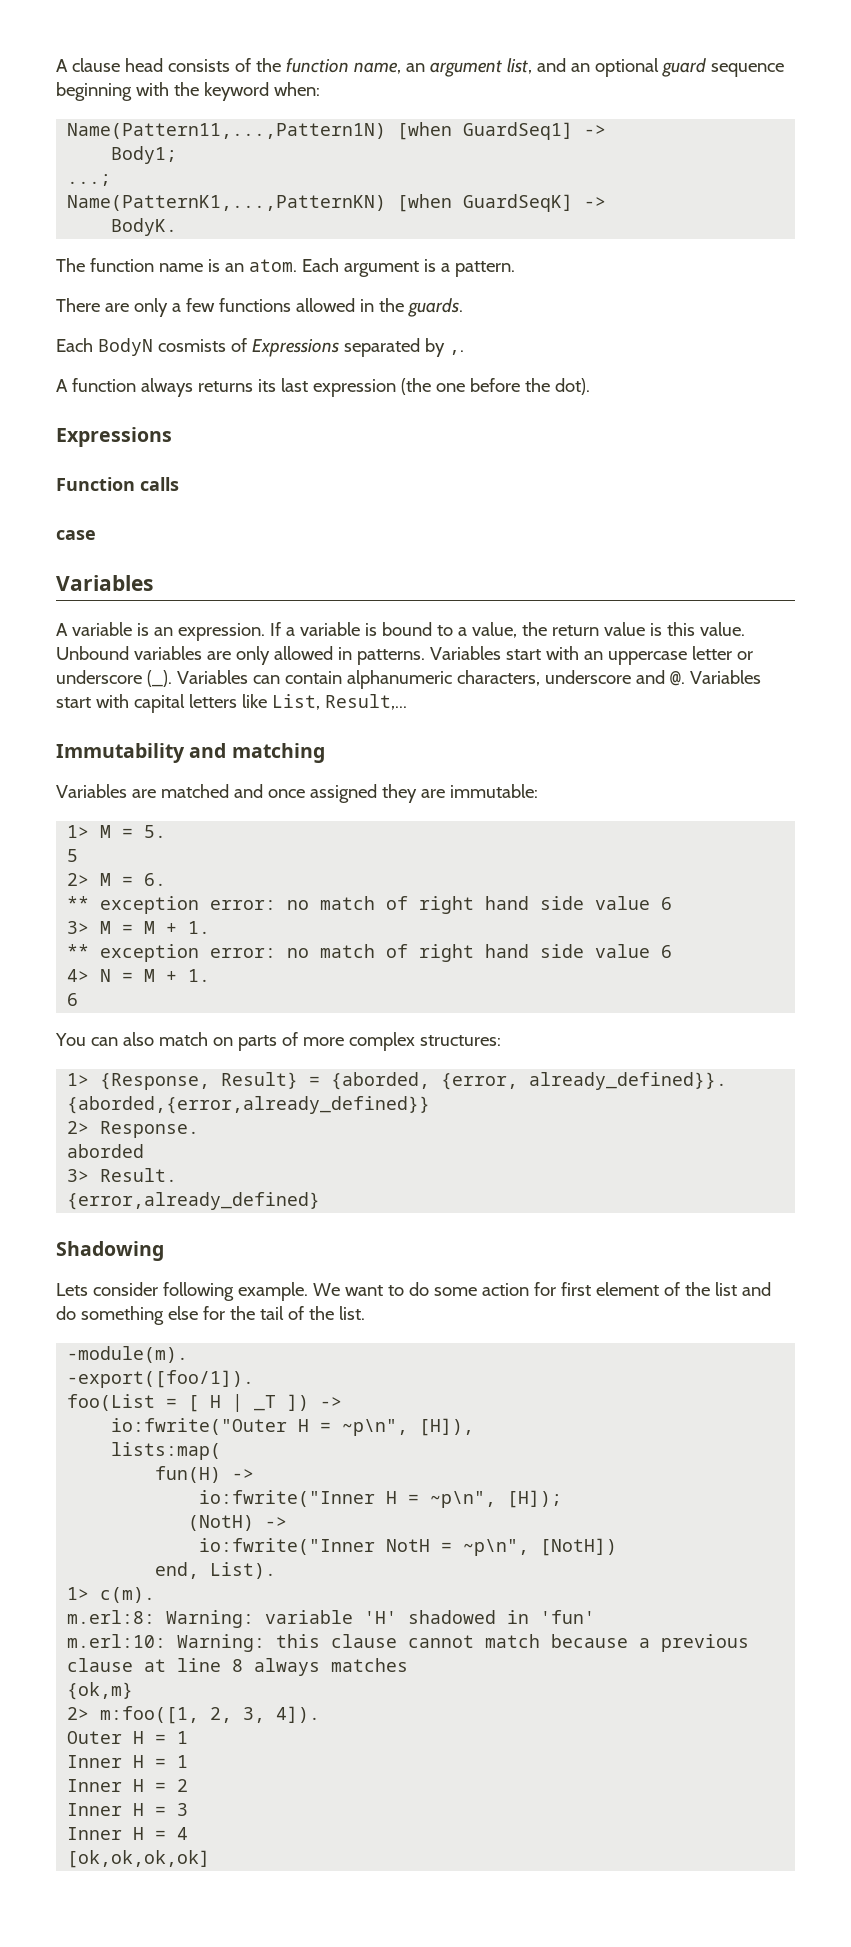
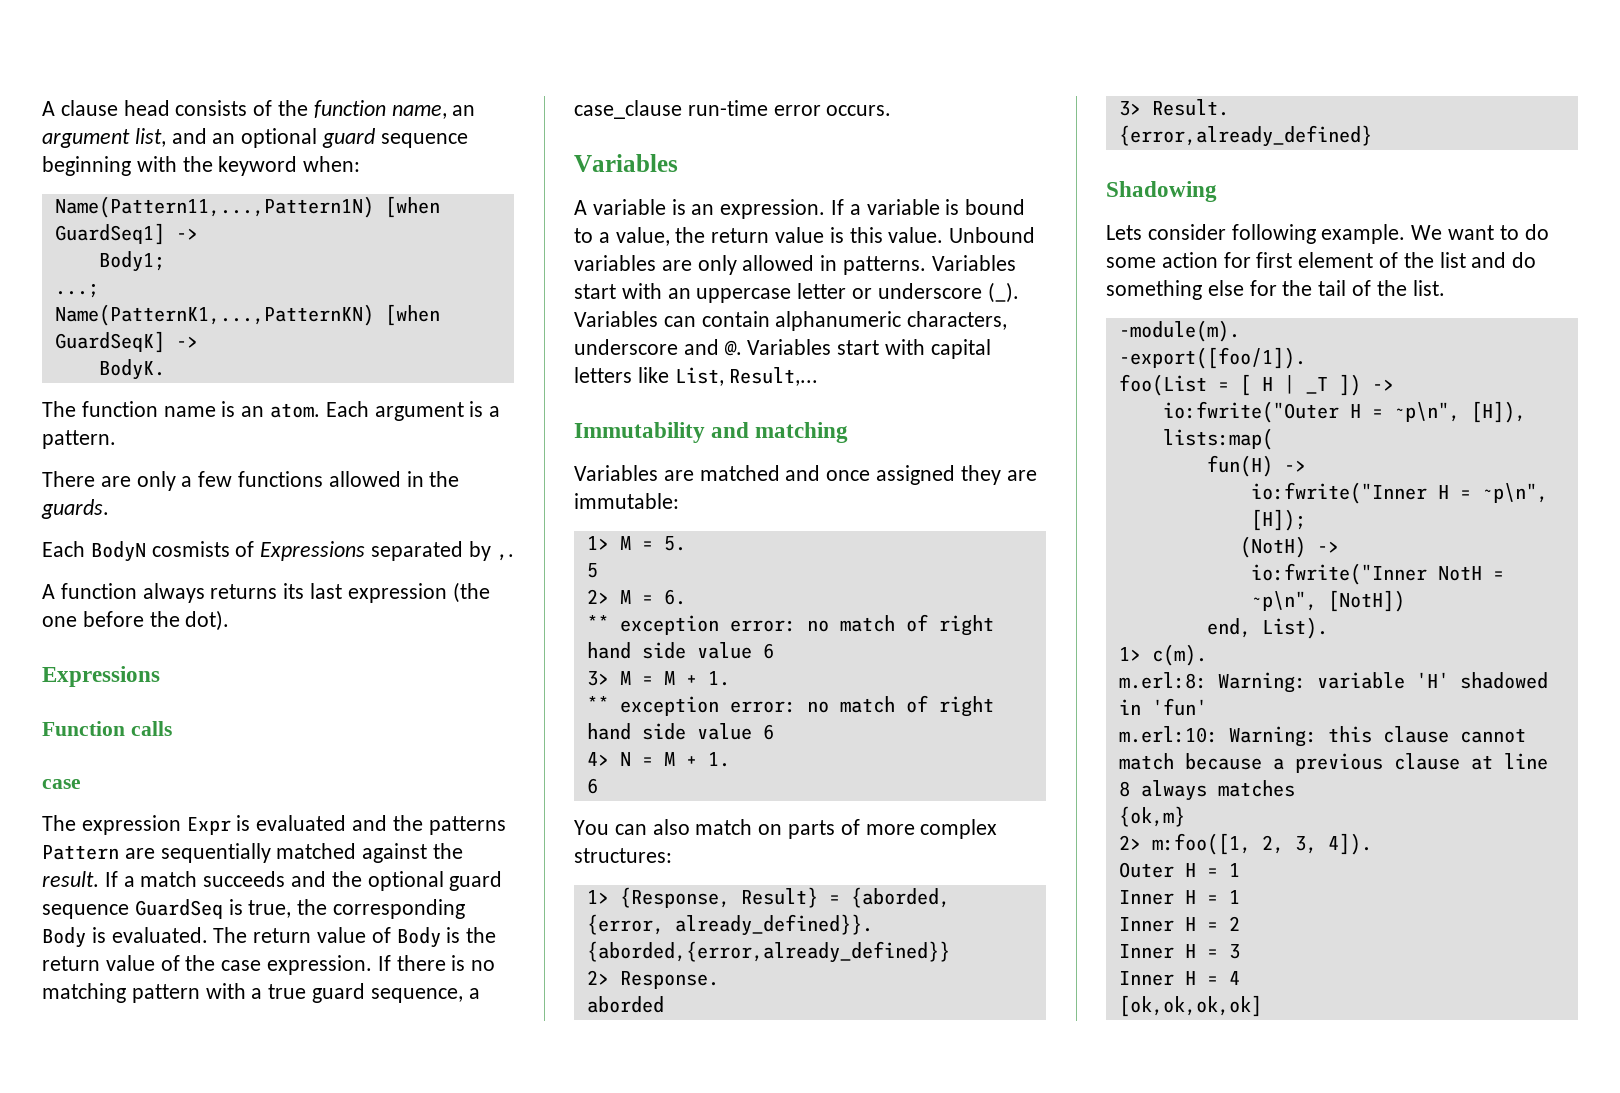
(96, 535) none -> [42,815,506,835] [42,843,464,863] [42,871,503,891] [42,899,466,919] [42,927,497,948] [42,955,496,975] [42,983,480,1003] [574,100,892,119] // The expression Expr is evaluated and the patterns Pattern are sequentially matched against the result. If a match succeeds and the optional guard sequence GuardSeq is true, the corresponding Body is evaluated. The return value of Body is the return value of the case expression. If there is no matching pattern with a true guard sequence, a case_clause run-time error occurs.

